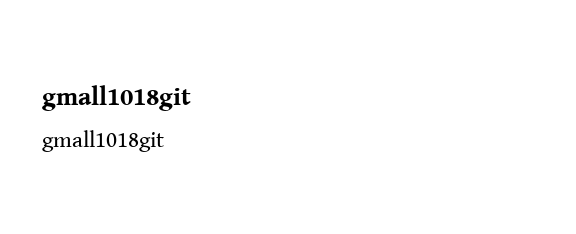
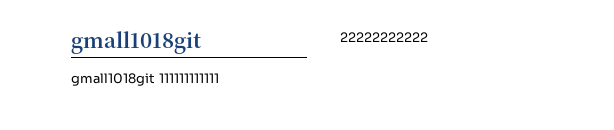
(164, 141) none -> [158,73,219,83] [340,32,428,42] 111111111111 22222222222

